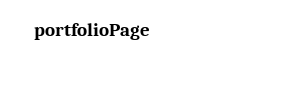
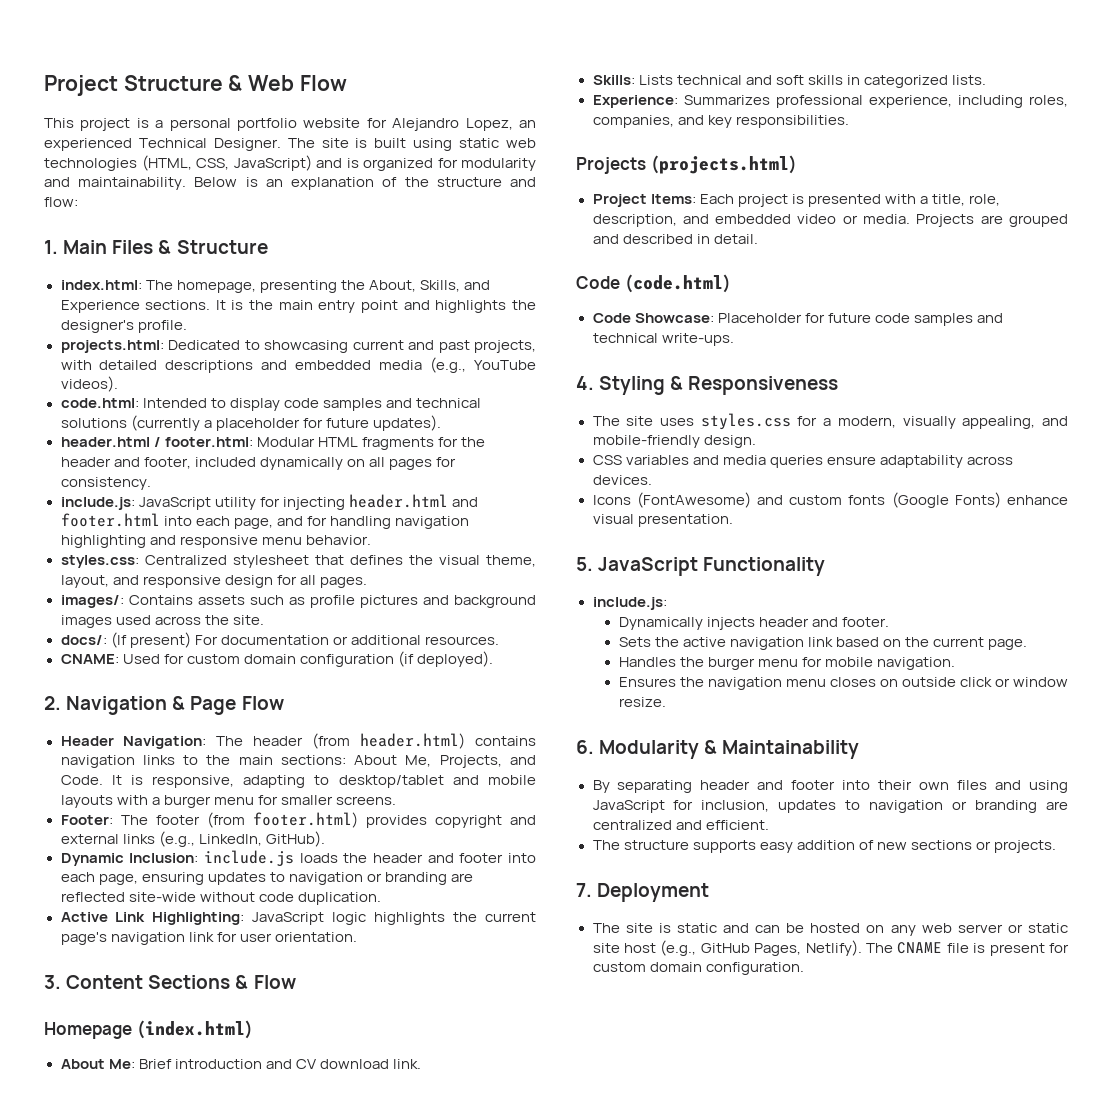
[34,23,150,40] portfolioPage -> [44,75,347,96] [44,118,536,131] [44,138,537,151] [44,155,536,171] [44,177,536,190] [44,197,78,207] [44,240,268,254] [60,280,490,293] [60,300,536,313] [60,320,187,333] [60,340,536,353] [60,357,537,373] [60,376,118,392] [60,398,481,411] [60,415,441,431] [60,437,485,450] [60,457,456,470] [60,477,151,490] [60,494,478,510] [60,513,469,529] [60,535,371,548] [60,555,536,568] [60,575,367,588] [60,595,536,608] [60,615,264,628] [60,632,499,648] [60,651,493,667] [44,696,284,715] [60,733,536,749] [60,755,536,768] [60,775,536,788] [60,795,396,808] [60,812,536,828] [60,831,325,847] [60,850,536,866] [60,872,473,885] [60,892,381,905] [60,912,537,925] [60,932,357,945] [44,975,296,989] [44,1020,253,1039] [60,1059,421,1069] [592,75,986,88] [592,95,1068,108] [592,115,849,128] [576,155,797,174] [592,194,1000,207] [592,214,1068,227] [592,234,758,244] [576,274,731,293] [592,313,1003,326] [592,333,734,346] [576,376,839,395] [592,413,1068,430] [592,435,756,448] [592,455,1013,468] [592,475,652,485] [592,492,1068,508] [592,514,733,527] [576,557,826,576] [592,597,667,610] [618,617,889,630] [618,637,1027,650] [618,657,955,670] [618,677,1068,690] [618,697,666,707] [576,740,860,759] [592,780,1068,793] [592,800,1068,813] [592,820,769,830] [592,840,1056,853] [576,883,710,902] [592,923,1068,936] [592,940,1069,956] [592,962,804,975] Project Structure & Web Flow // This project is a personal portfolio website for Alejandro Lopez, an experienced Technical Designer. The site is built using static web technologies (HTML, CSS, JavaScript) and is organized for modularity and maintainability. Below is an explanation of the structure and flow: // 1. Main Files & Structure // index.html: The homepage, presenting the About, Skills, and Experience sections. It is the main entry point and highlights the designer's profile. // projects.html: Dedicated to showcasing current and past projects, with detailed descriptions and embedded media (e.g., YouTube videos). // code.html: Intended to display code samples and technical solutions (currently a placeholder for future updates). // header.html / footer.html: Modular HTML fragments for the header and footer, included dynamically on all pages for consistency. // include.js: JavaScript utility for injecting header.html and footer.html into each page, and for handling navigation highlighting and responsive menu behavior. // styles.css: Centralized stylesheet that defines the visual theme, layout, and responsive design for all pages. // images/: Contains assets such as profile pictures and background images used across the site. // docs/: (If present) For documentation or additional resources. // CNAME: Used for custom domain configuration (if deployed). // 2. Navigation & Page Flow // Header Navigation: The header (from header.html) contains navigation links to the main sections: About Me, Projects, and Code. It is responsive, adapting to desktop/tablet and mobile layouts with a burger menu for smaller screens. // Footer: The footer (from footer.html) provides copyright and external links (e.g., LinkedIn, GitHub). // Dynamic Inclusion: include.js loads the header and footer into each page, ensuring updates to navigation or branding are reflected site-wide without code duplication. // Active Link Highlighting: JavaScript logic highlights the current page's navigation link for user orientation. // 3. Content Sections & Flow // Homepage (index.html) // About Me: Brief introduction and CV download link. // Skills: Lists technical and soft skills in categorized lists. // Experience: Summarizes professional experience, including roles, companies, and key responsibilities. // Projects (projects.html) // Project Items: Each project is presented with a title, role, description, and embedded video or media. Projects are grouped and described in detail. // Code (code.html) // Code Showcase: Placeholder for future code samples and technical write-ups. // 4. Styling & Responsiveness // The site uses styles.css for a modern, visually appealing, and mobile-friendly design. // CSS variables and media queries ensure adaptability across devices. // Icons (FontAwesome) and custom fonts (Google Fonts) enhance visual presentation. // 5. JavaScript Functionality // include.js: // Dynamically injects header and footer. // Sets the active navigation link based on the current page. // Handles the burger menu for mobile navigation. // Ensures the navigation menu closes on outside click or window resize. // 6. Modularity & Maintainability // By separating header and footer into their own files and using JavaScript for inclusion, updates to navigation or branding are centralized and efficient. // The structure supports easy addition of new sections or projects. // 7. Deployment // The site is static and can be hosted on any web server or static site host (e.g., GitHub Pages, Netlify). The CNAME file is present for custom domain configuration.

